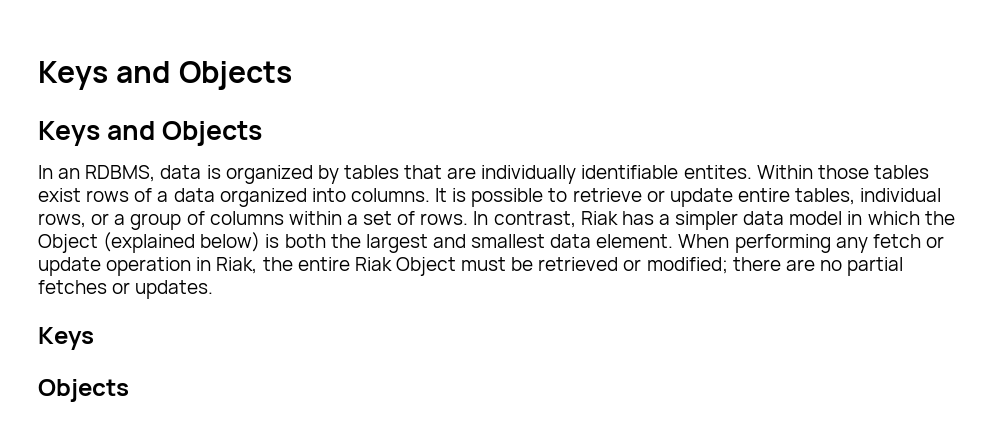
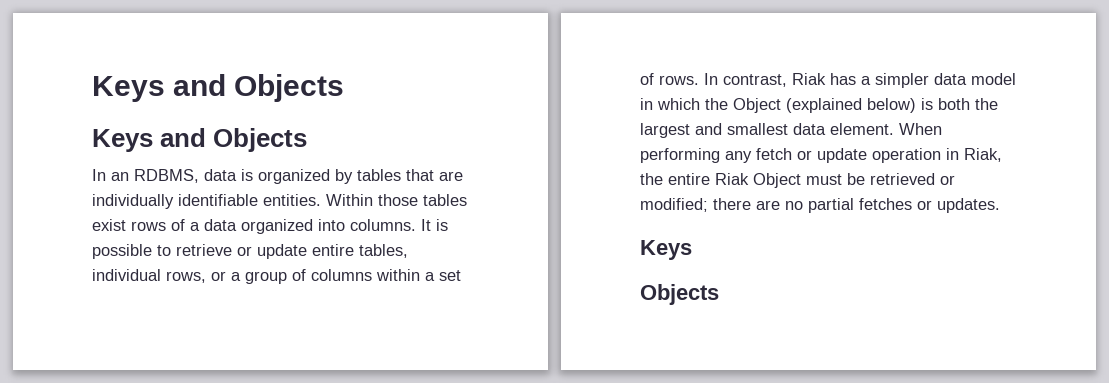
[683,165,752,179] entites. -> [263,194,321,206] entities.

